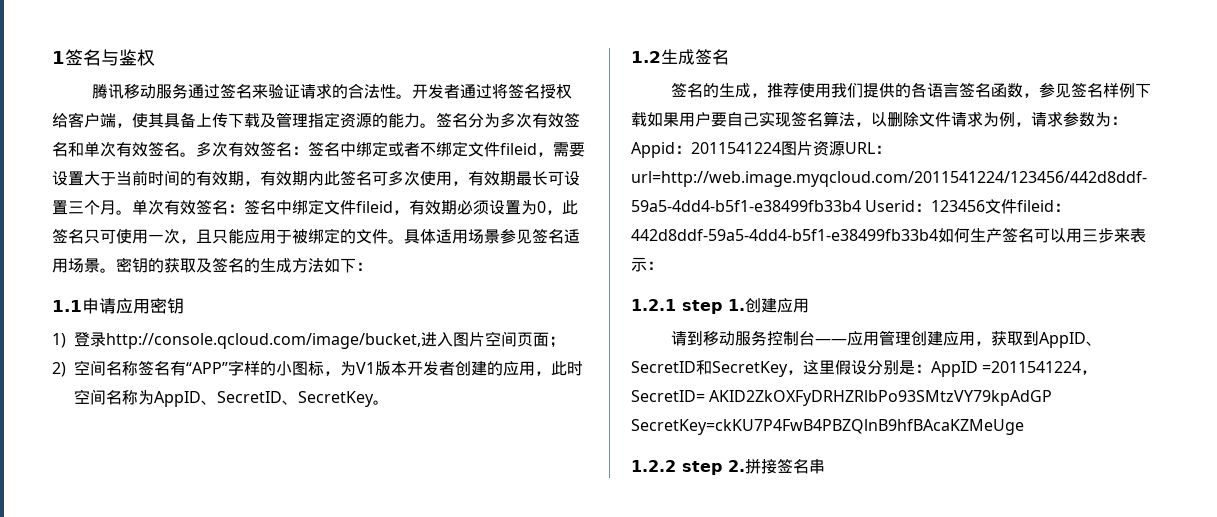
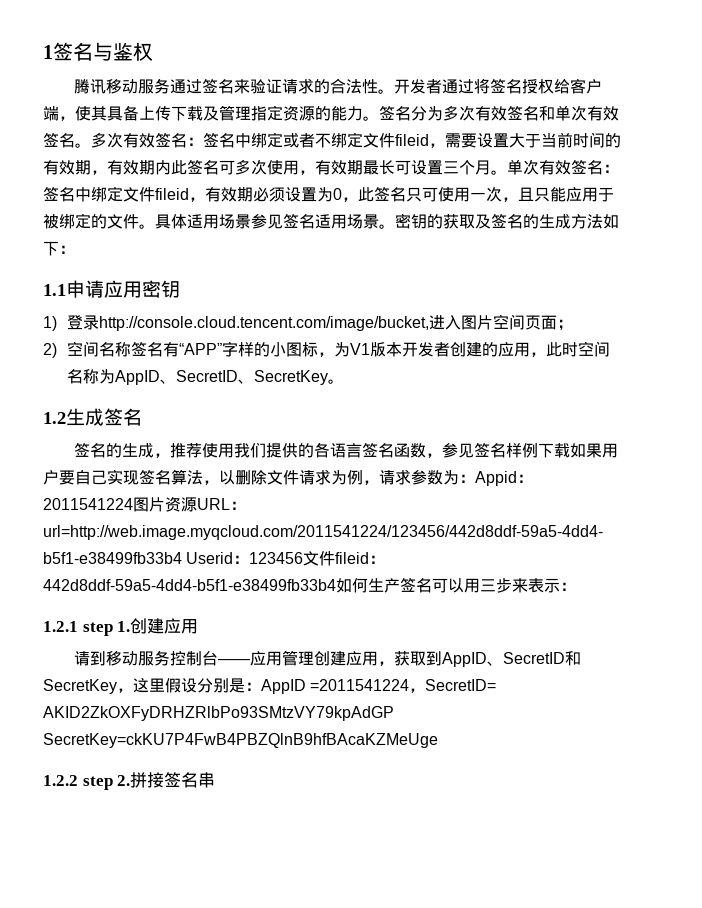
[106,333,421,349] http://console.qcloud.com/image/bucket, -> [99,316,430,331] http://console.cloud.tencent.com/image/bucket,

